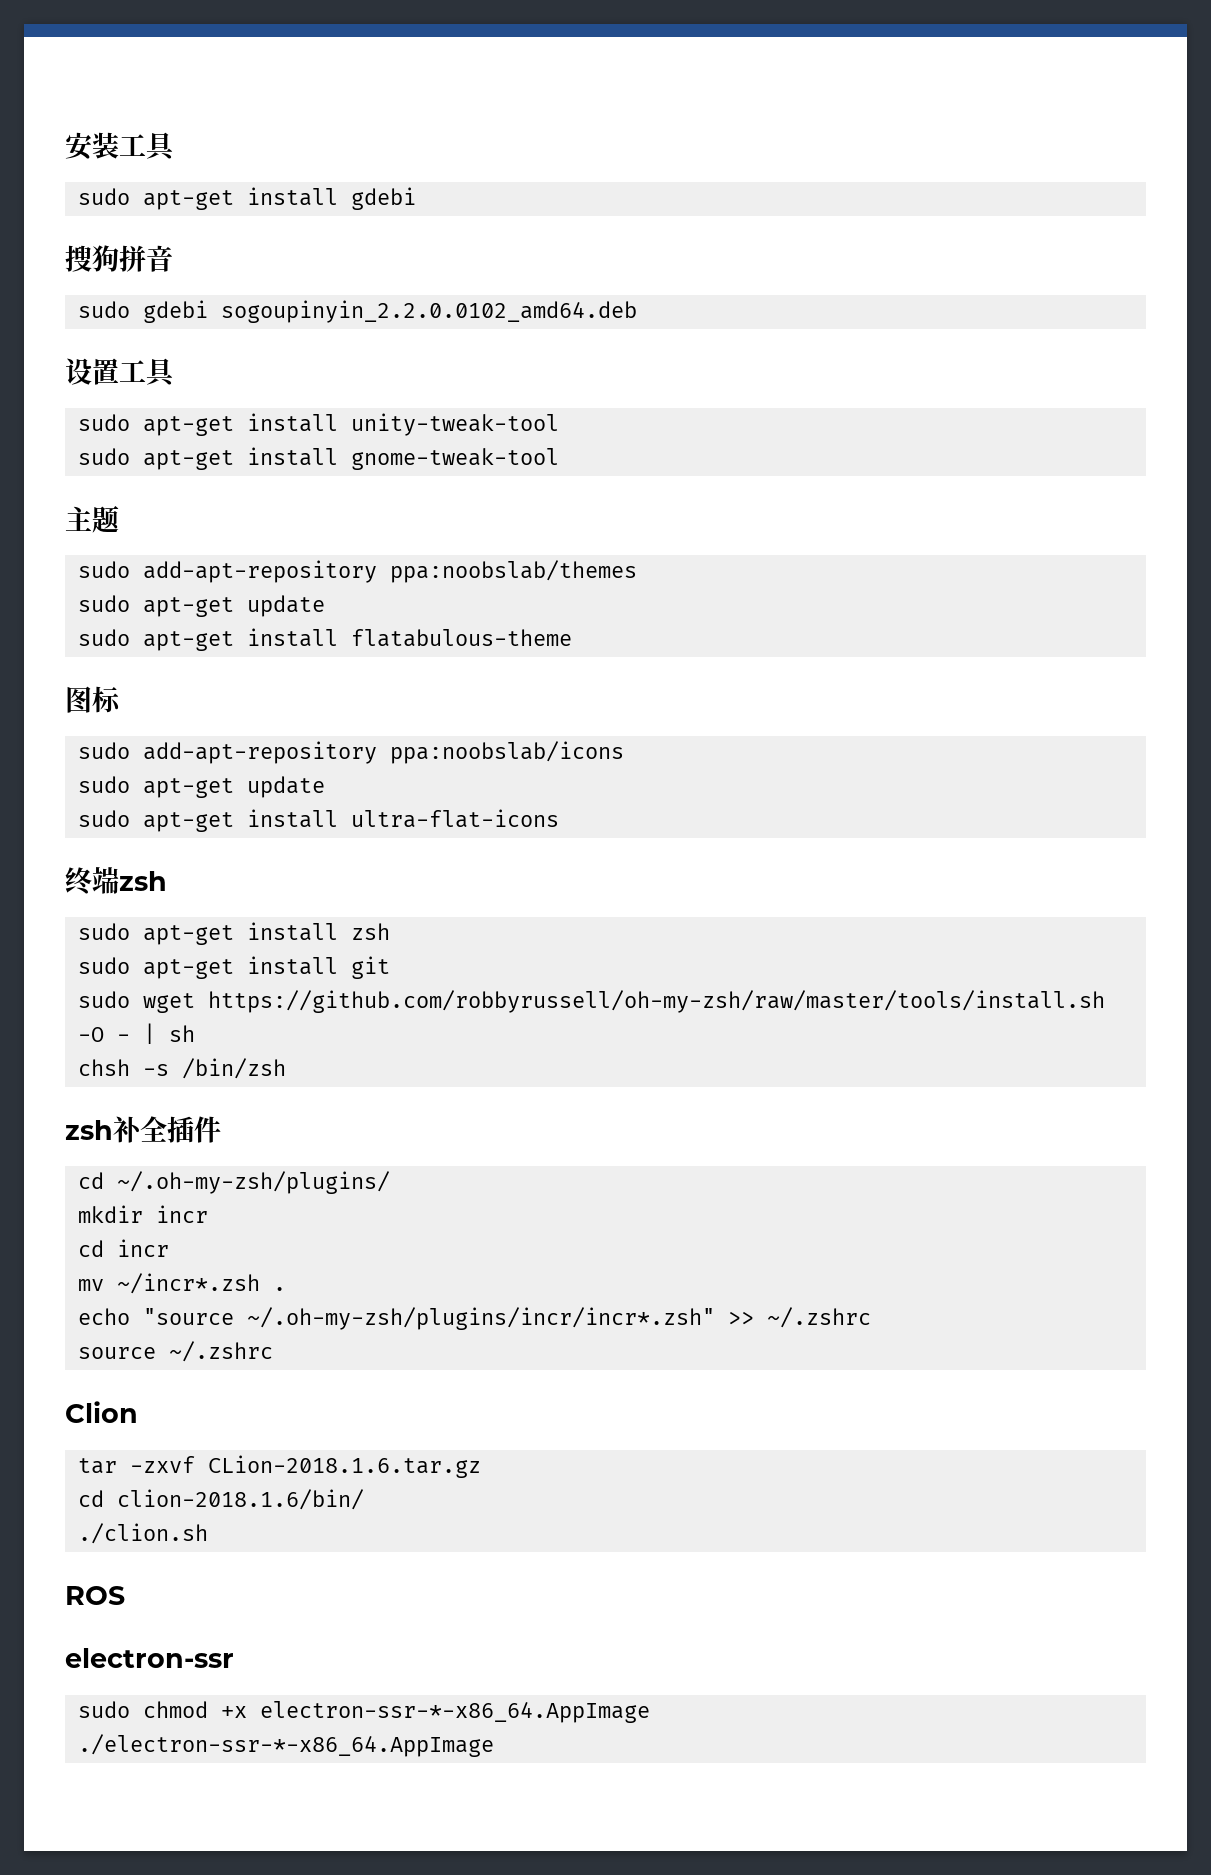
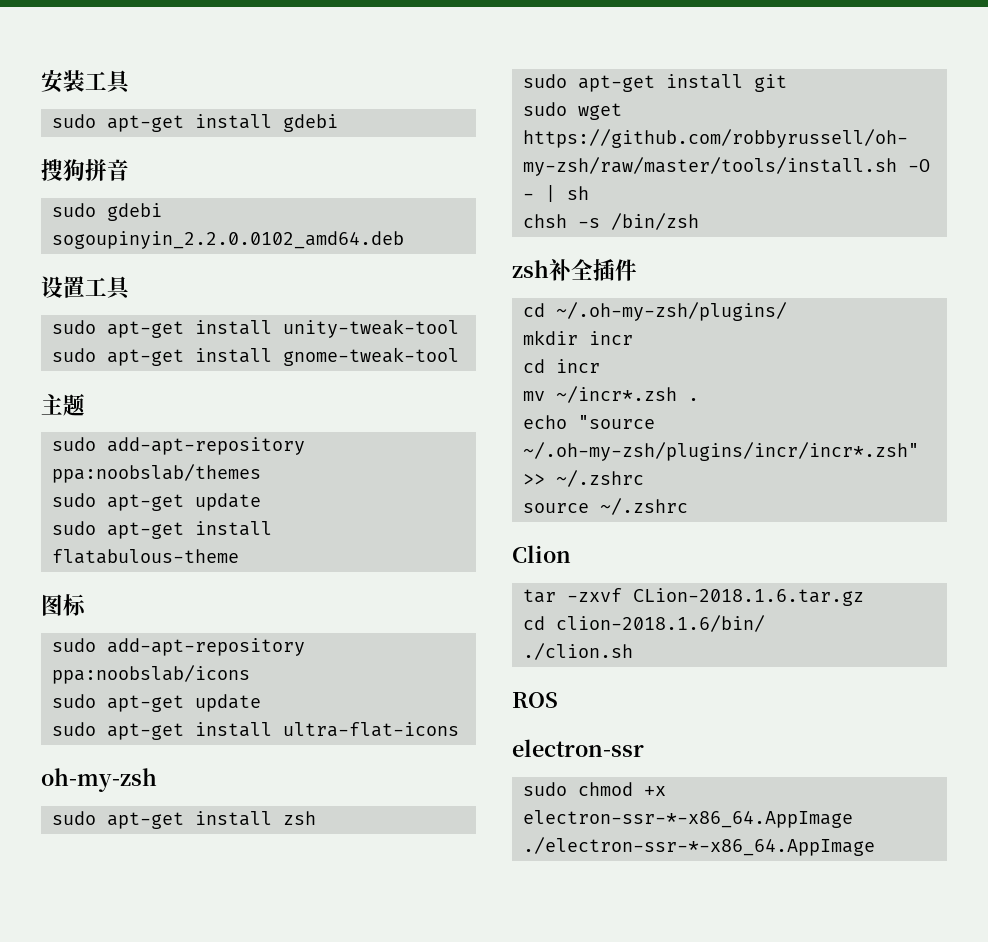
[65,867,167,895] 终端zsh -> [41,768,157,792] oh-my-zsh

